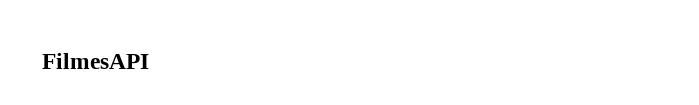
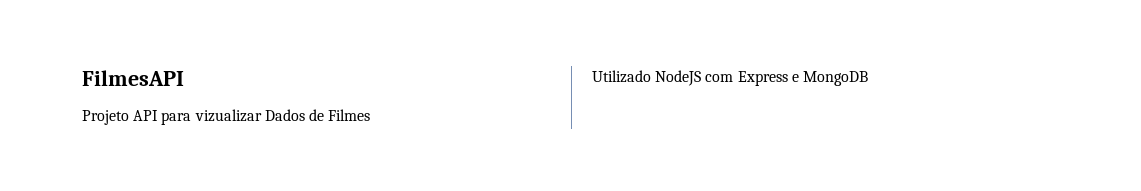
(149, 61) none -> [82,109,371,125] [592,70,868,86] // Projeto API para vizualizar Dados de Filmes // Utilizado NodeJS com Express e MongoDB

